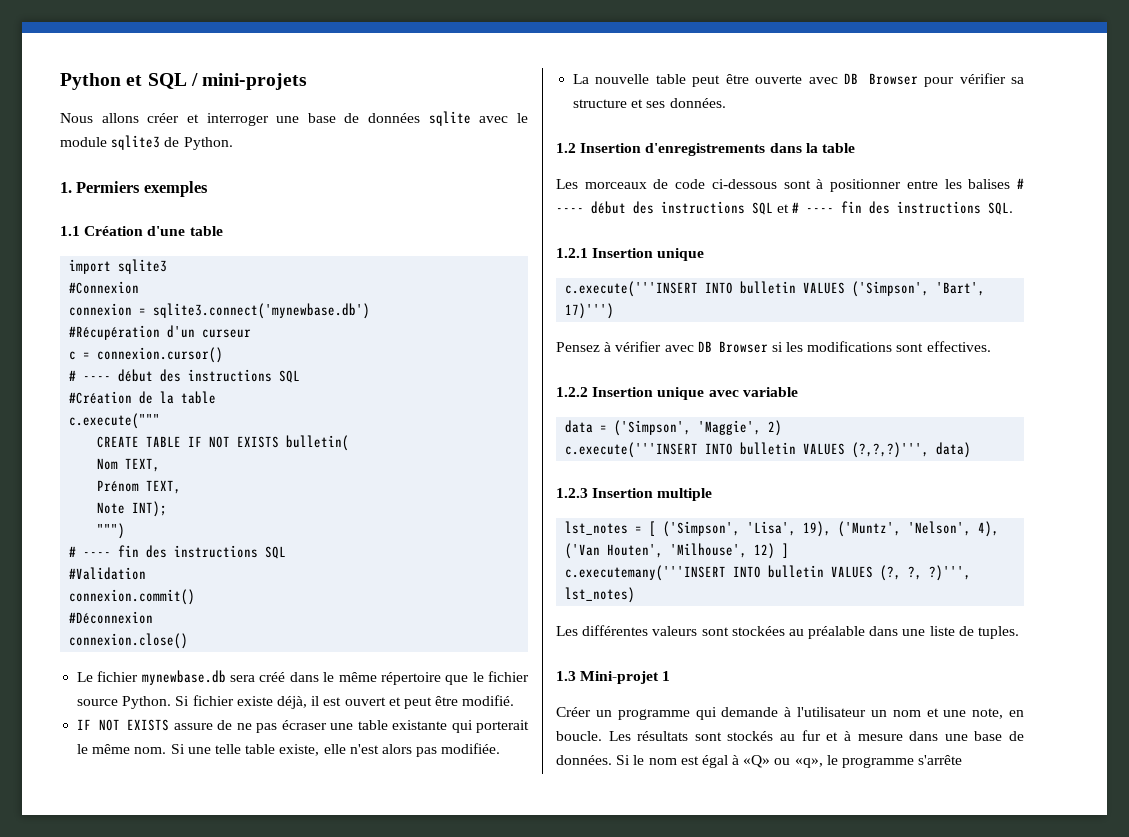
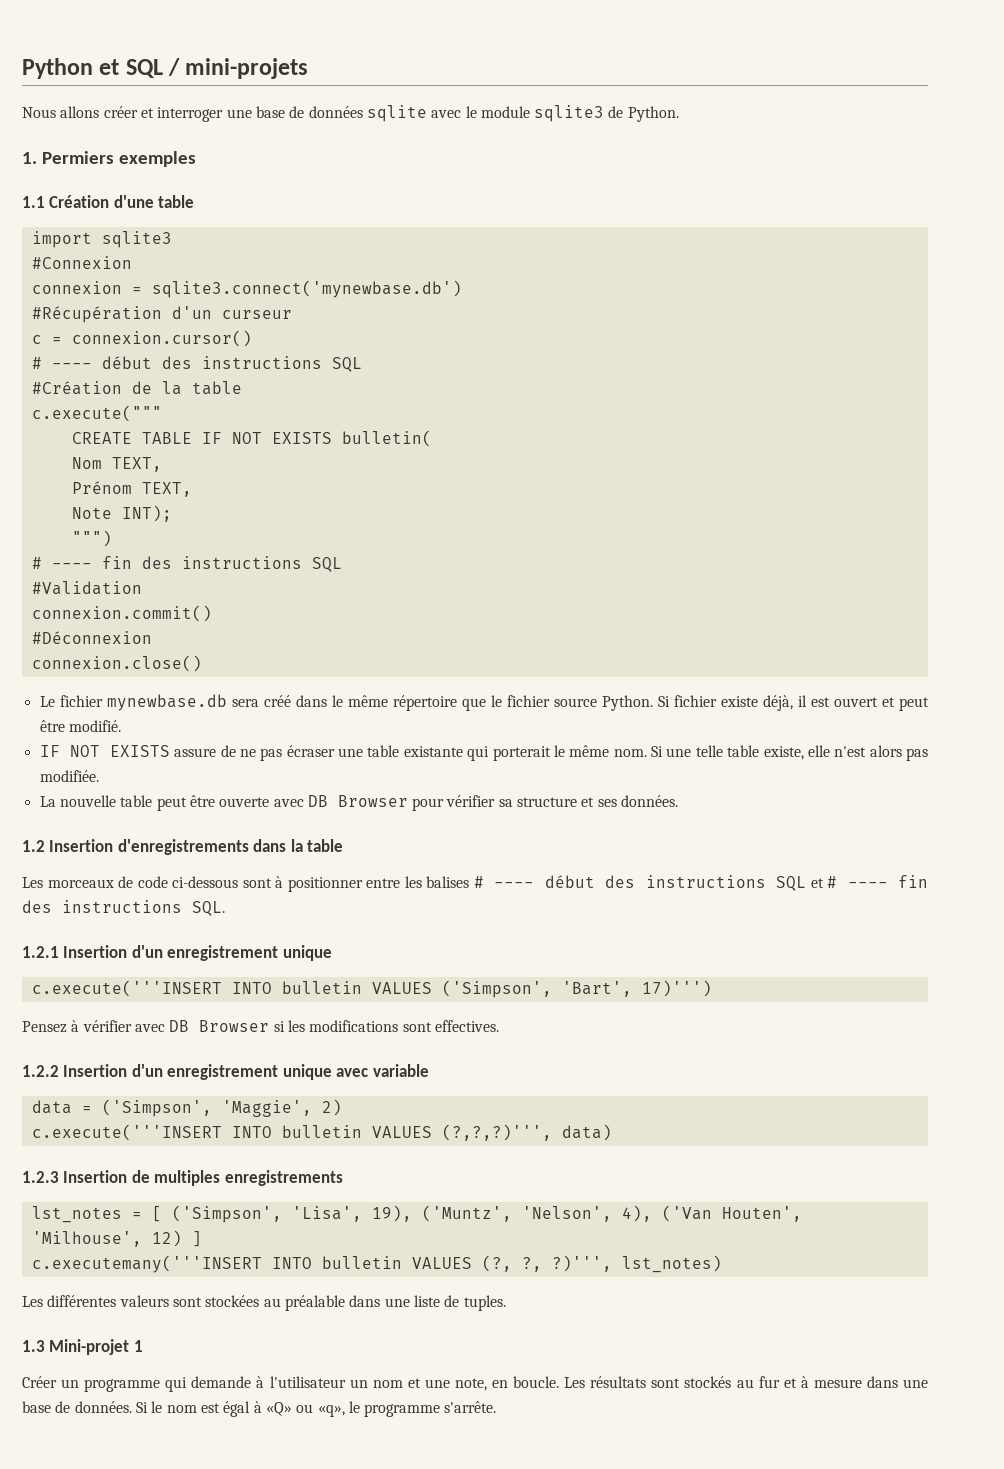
(654, 253) none -> [131,945,279,961] d'un enregistrement
(654, 392) none -> [131,1064,279,1080] d'un enregistrement
[657,488,713,501] multiple -> [131,1170,343,1186] de multiples enregistrements
[918,755,963,765] s'arrête -> [444,1401,497,1413] s'arrête.

